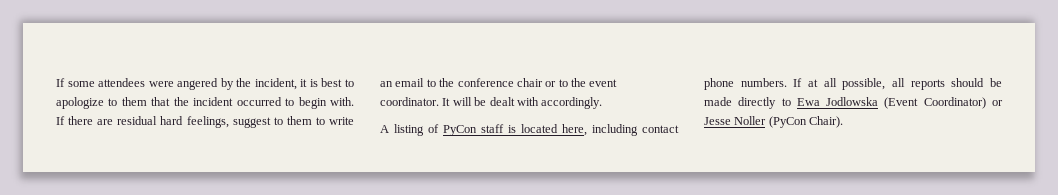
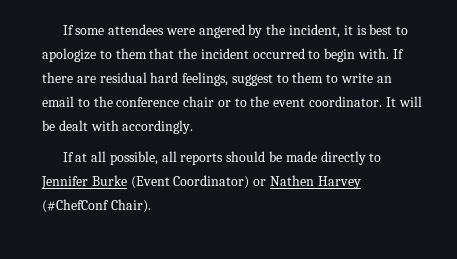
[380,124,679,136] [704,78,787,90] A listing of PyCon staff is located here, including contact phone numbers. -> (194, 127) none
[796,97,879,106] Ewa Jodlowska -> [41,175,127,189] Jennifer Burke
[704,116,807,128] Jesse Noller (PyCon -> [269,175,361,189] [42,199,109,213] Nathen Harvey (#ChefConf

